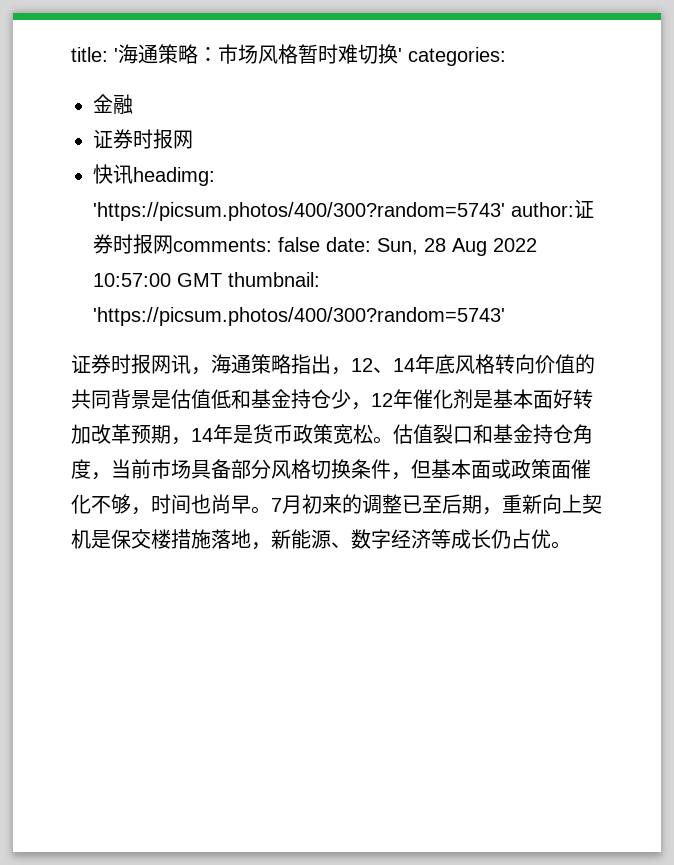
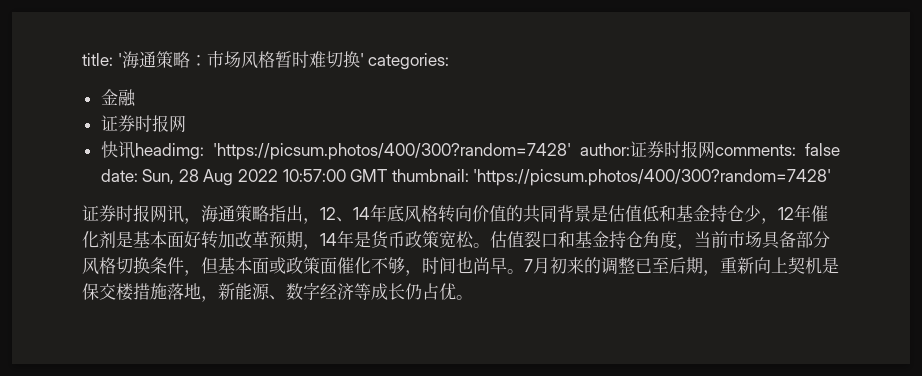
[93,202,505,221] 'https://picsum.photos/400/300?random=5743' -> [212,143,571,160] 'https://picsum.photos/400/300?random=7428'
[93,307,505,326] 'https://picsum.photos/400/300?random=5743' -> [473,169,832,186] 'https://picsum.photos/400/300?random=7428'

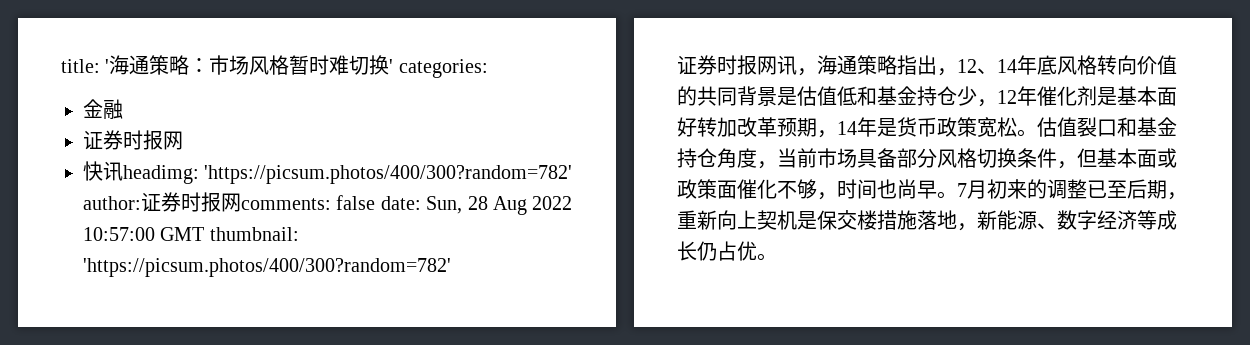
[212,143,571,160] 'https://picsum.photos/400/300?random=7428' -> [204,165,573,184] 'https://picsum.photos/400/300?random=782'
[473,169,832,186] 'https://picsum.photos/400/300?random=7428' -> [83,258,451,277] 'https://picsum.photos/400/300?random=782'

